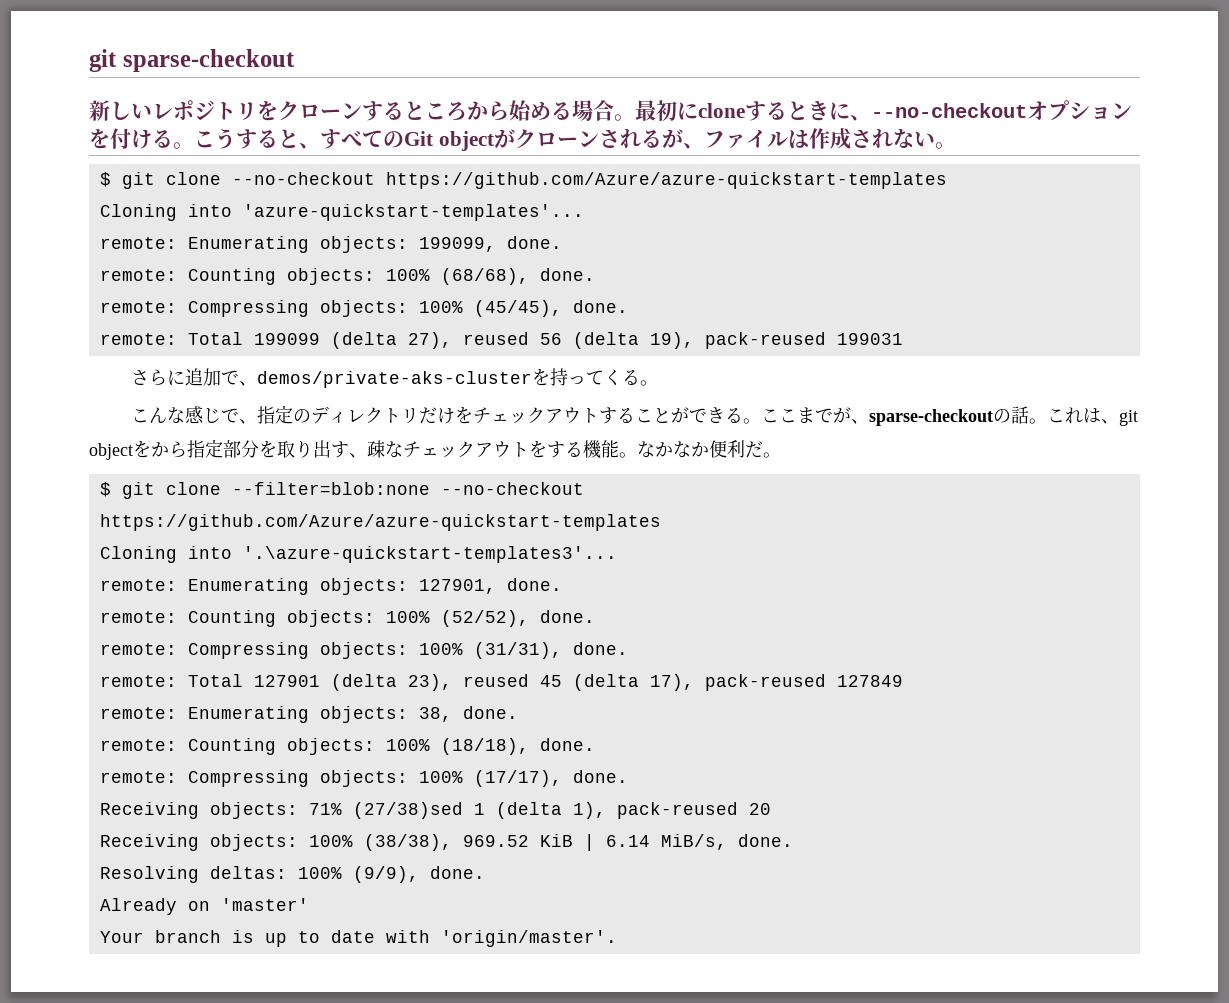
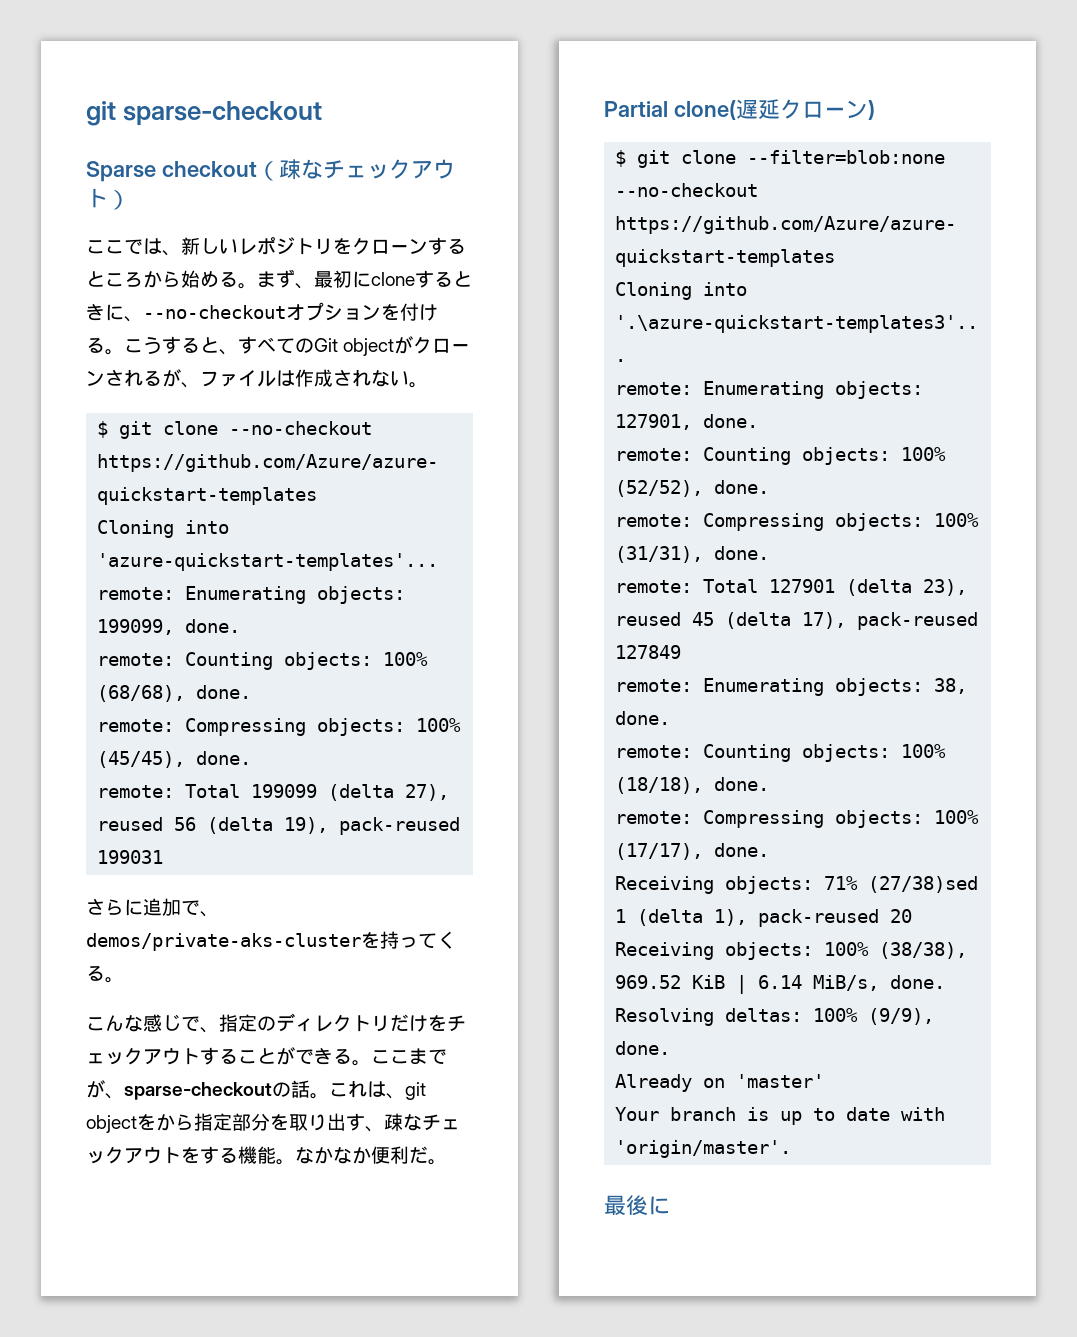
(295, 60) none -> [86,159,455,182] [86,188,130,210] [86,238,181,256] Sparse checkout（疎なチェックアウト） // ここでは、
[572,100,635,121] 場合。 -> [238,269,314,289] 。まず、
(781, 455) none -> [604,99,875,120] // Partial clone(遅延クローン)
(617, 938) none -> [604,1195,670,1216] // 最後に

